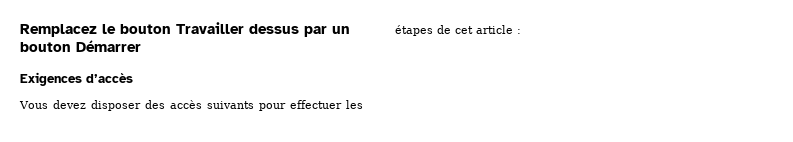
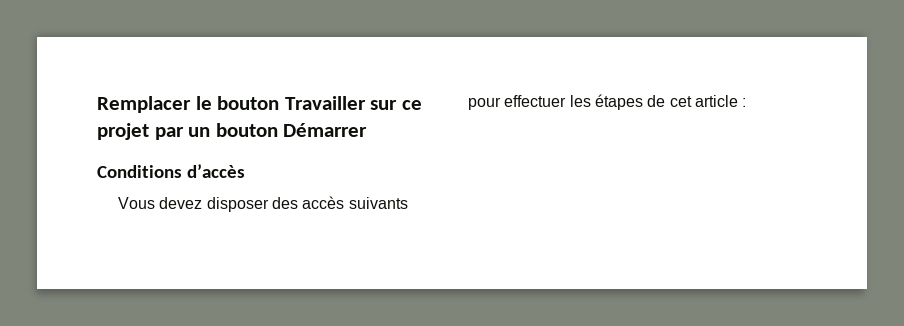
[20,24,97,37] Remplacez -> [97,96,191,113] Remplacer
[249,24,299,34] dessus -> [370,100,422,110] [97,123,149,140] sur ce projet
[20,72,82,86] Exigences -> [97,165,182,178] Conditions

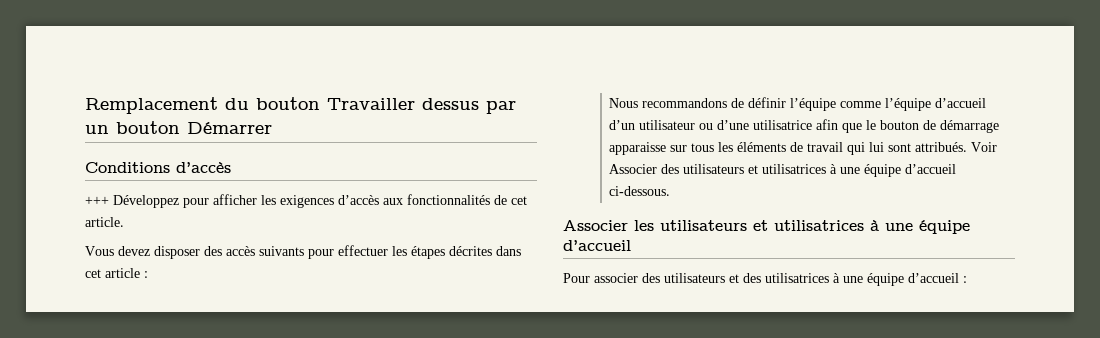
[97,96,422,113] [97,123,149,140] Remplacer le bouton Travailler sur ce projet -> [85,97,479,114] Remplacement du bouton Travailler dessus
(245, 171) none -> [85,194,527,208] [85,217,124,227] // +++ Développez pour afficher les exigences d’accès aux fonctionnalités de cet article.
[647,95,666,107] de -> [449,246,521,256] décrites dans
(747, 102) none -> [609,97,987,111] [609,119,1000,133] [609,142,998,155] [609,164,957,177] [609,186,671,196] [563,220,970,234] [563,240,631,251] [563,273,967,286] // Nous recommandons de définir l’équipe comme l’équipe d’accueil d’un utilisateur ou d’une utilisatrice afin que le bouton de démarrage apparaisse sur tous les éléments de travail qui lui sont attribués. Voir Associer des utilisateurs et utilisatrices à une équipe d’accueil ci-dessous. // Associer les utilisateurs et utilisatrices à une équipe d’accueil // Pour associer des utilisateurs et des utilisatrices à une équipe d’accueil :

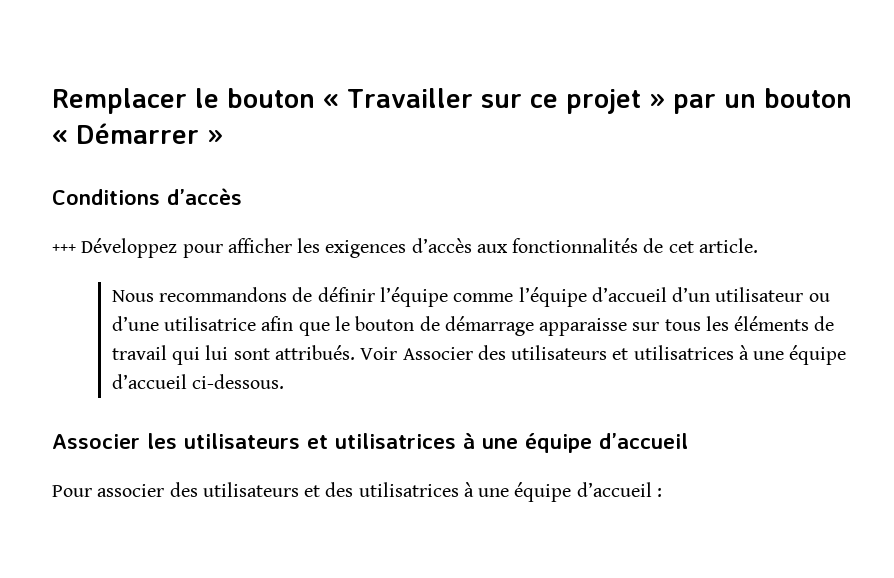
[85,97,479,114] Remplacement du bouton Travailler dessus -> [52,88,665,114] Remplacer le bouton « Travailler sur ce projet »
(180, 127) none -> [52,130,68,144] «
(272, 128) none -> [207,130,223,144] »
[85,245,521,259] [85,268,148,278] // Vous devez disposer des accès suivants pour effectuer les étapes décrites dans cet article : -> (758, 245) none

